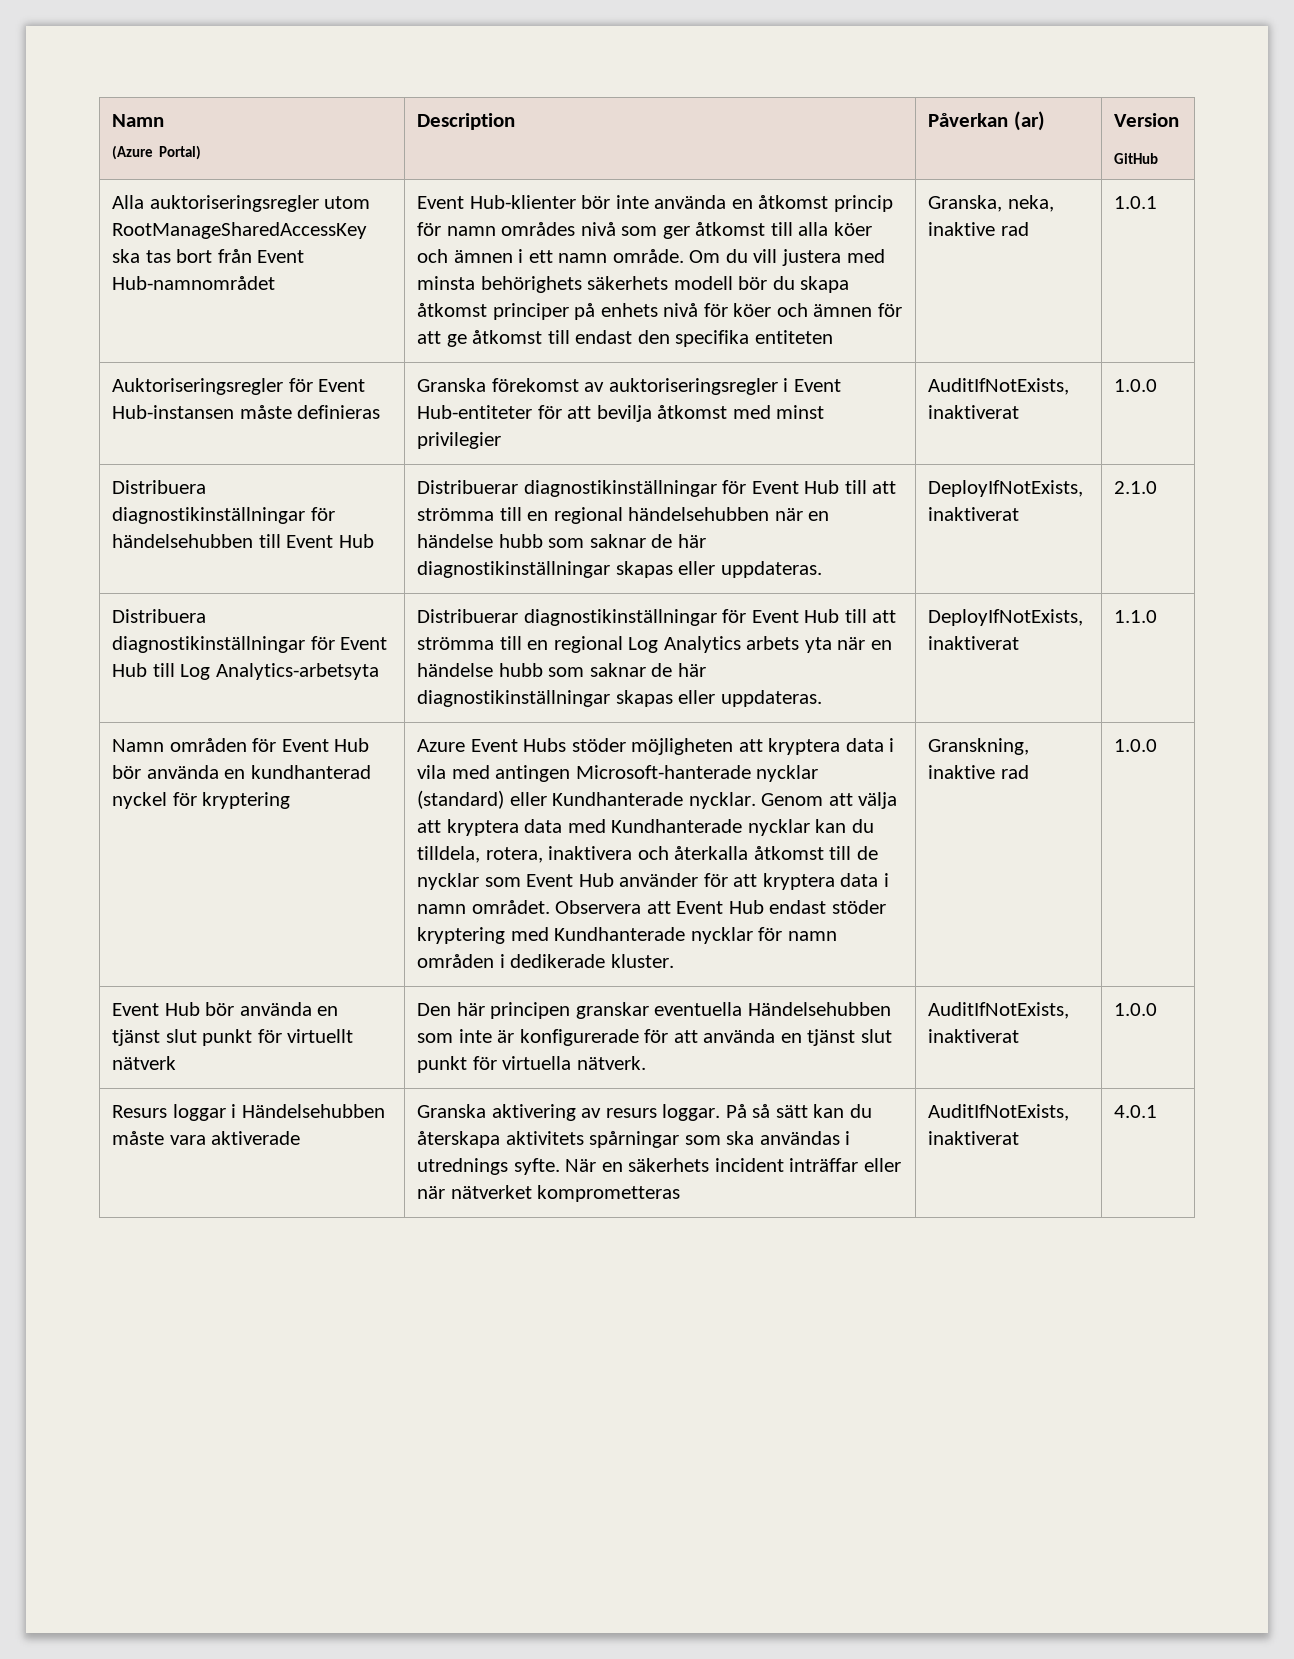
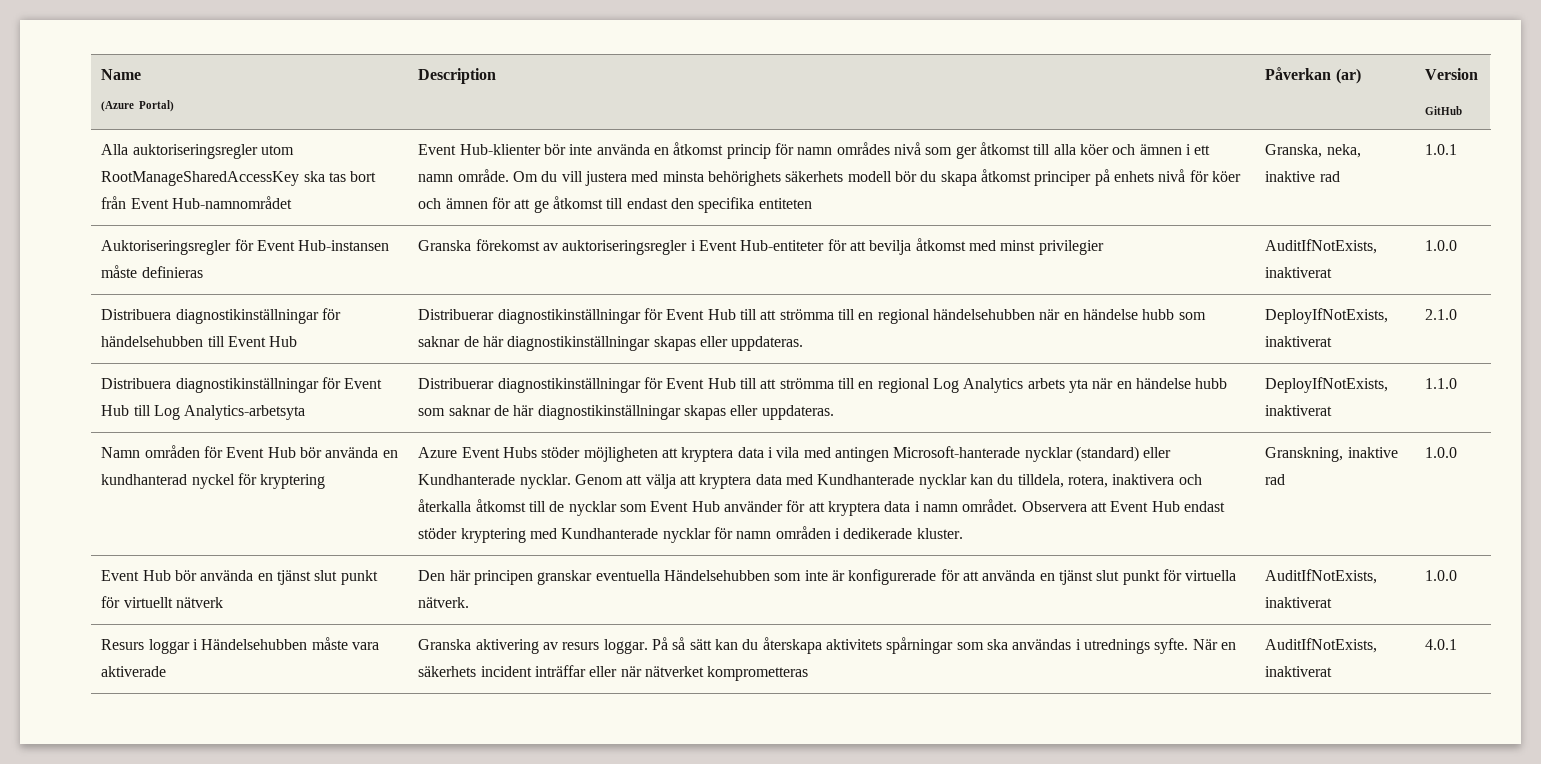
[112,114,165,127] Namn -> [101,69,142,80] Name

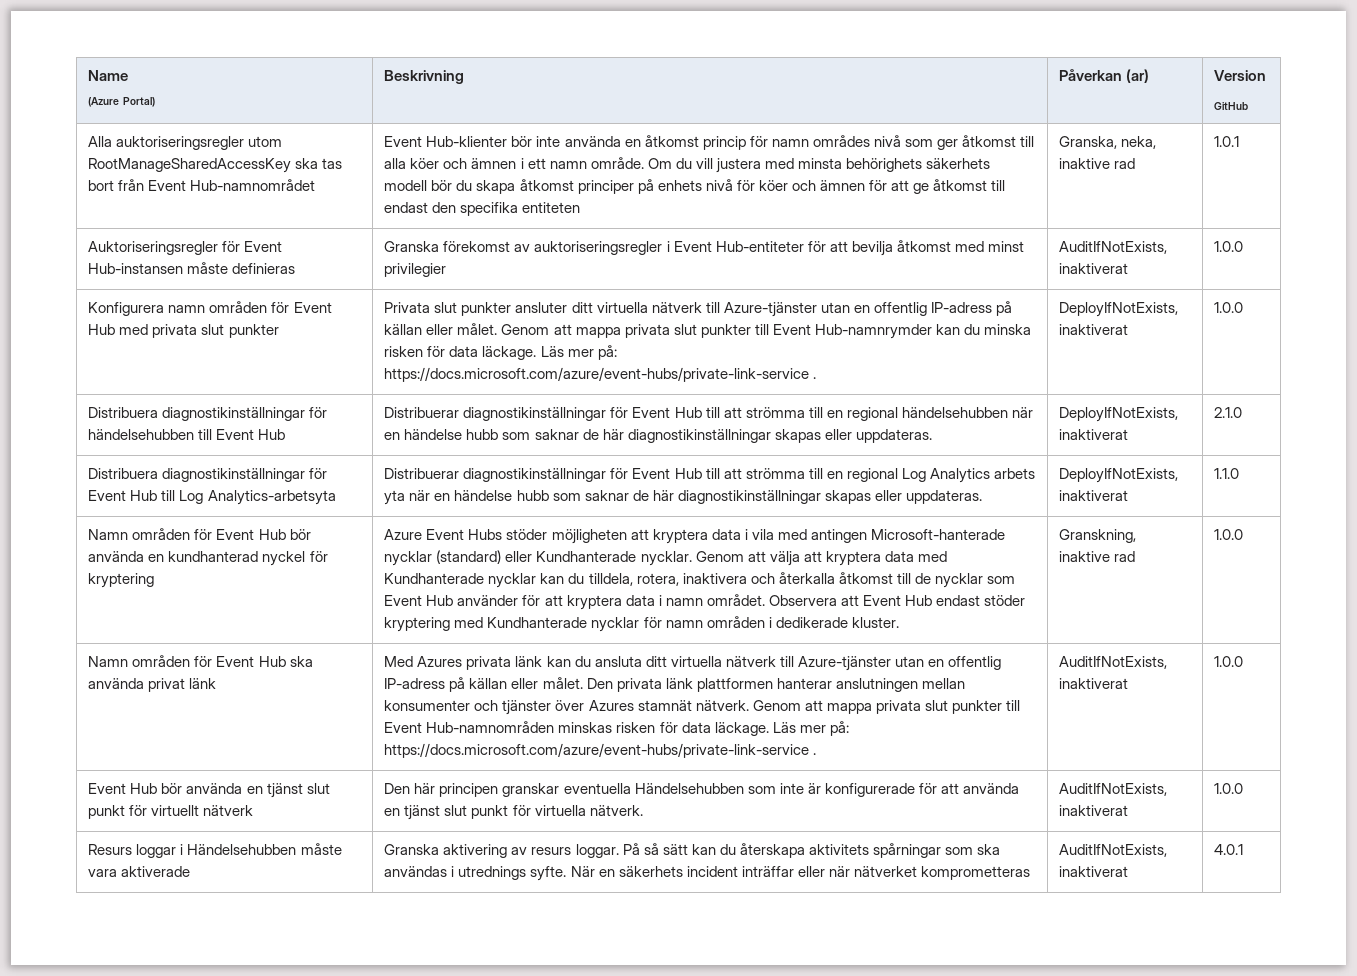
[418,68,497,84] Description -> [384,70,465,84] Beskrivning
(1458, 245) none -> [88,301,332,316] [88,324,279,338] [384,301,1012,317] [384,323,1032,339] [384,345,617,360] [384,367,817,382] [1059,302,1179,317] [1059,324,1129,335] [1214,302,1244,313] // Konfigurera namn områden för Event Hub med privata slut punkter | Privata slut punkter ansluter ditt virtuella nätverk till Azure-tjänster utan en offentlig IP-adress på källan eller målet. Genom att mappa privata slut punkter till Event Hub-namnrymder kan du minska risken för data läckage. Läs mer på: https://docs.microsoft.com/azure/event-hubs/private-link-service . | DeployIfNotExists, inaktiverat | 1.0.0
(1458, 452) none -> [88,655,313,667] [88,678,217,692] [384,656,1002,671] [384,677,965,692] [384,700,1020,715] [384,721,849,736] [384,743,817,758] [1059,656,1168,669] [1059,678,1129,689] [1214,656,1244,667] // Namn områden för Event Hub ska använda privat länk | Med Azures privata länk kan du ansluta ditt virtuella nätverk till Azure-tjänster utan en offentlig IP-adress på källan eller målet. Den privata länk plattformen hanterar anslutningen mellan konsumenter och tjänster över Azures stamnät nätverk. Genom att mappa privata slut punkter till Event Hub-namnområden minskas risken för data läckage. Läs mer på: https://docs.microsoft.com/azure/event-hubs/private-link-service . | AuditIfNotExists, inaktiverat | 1.0.0

